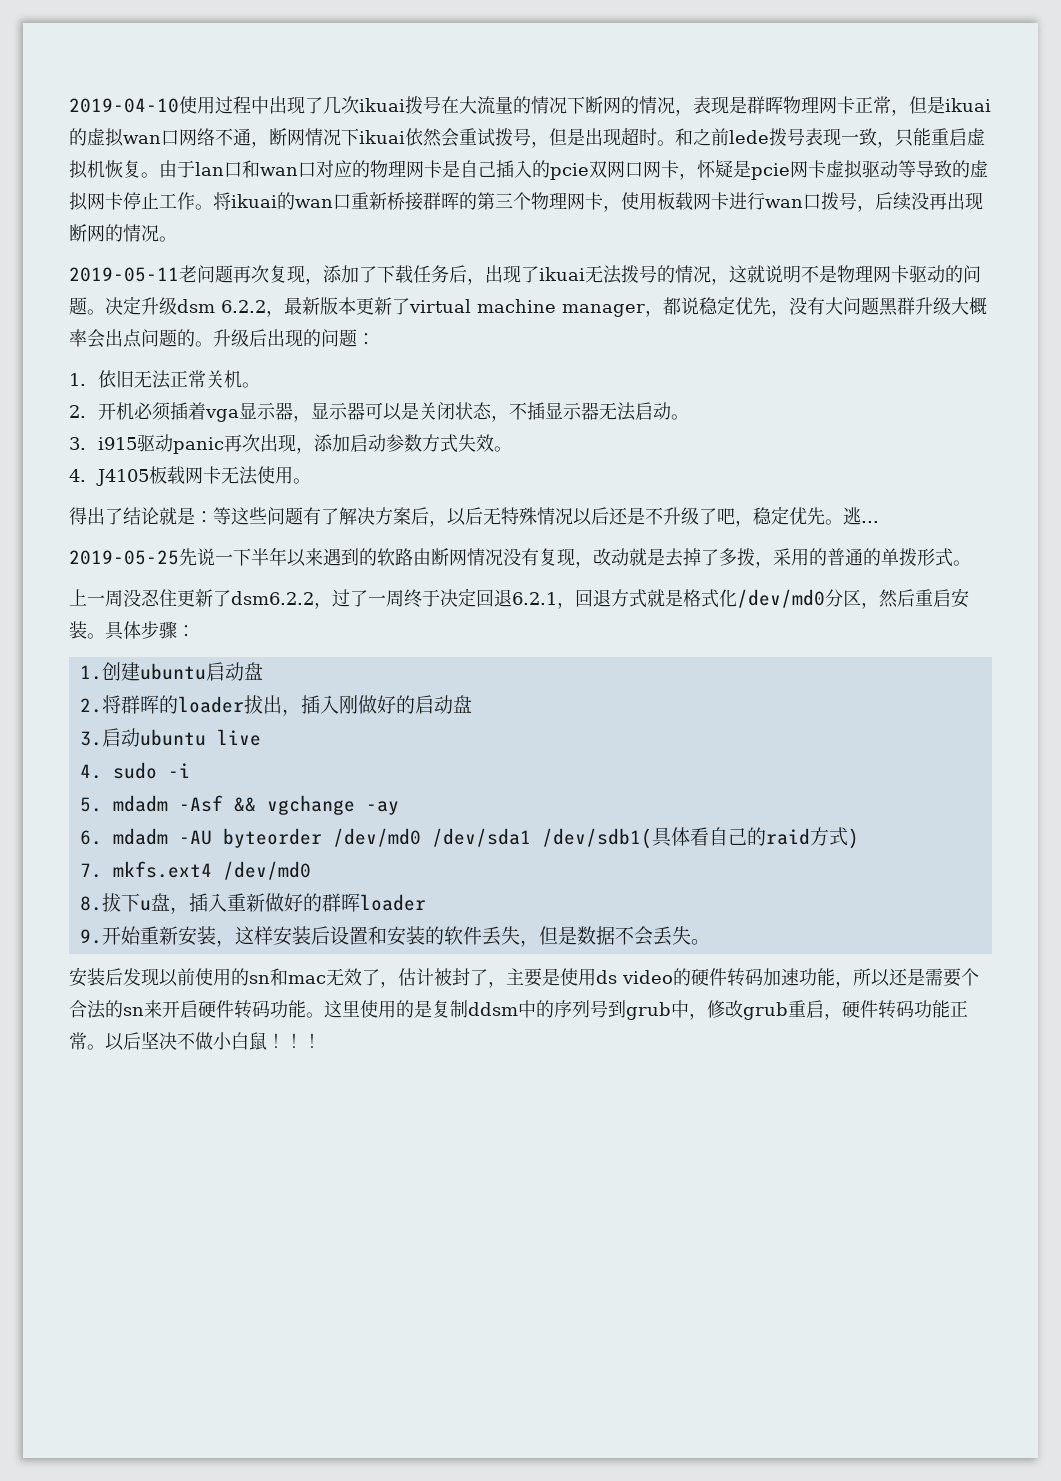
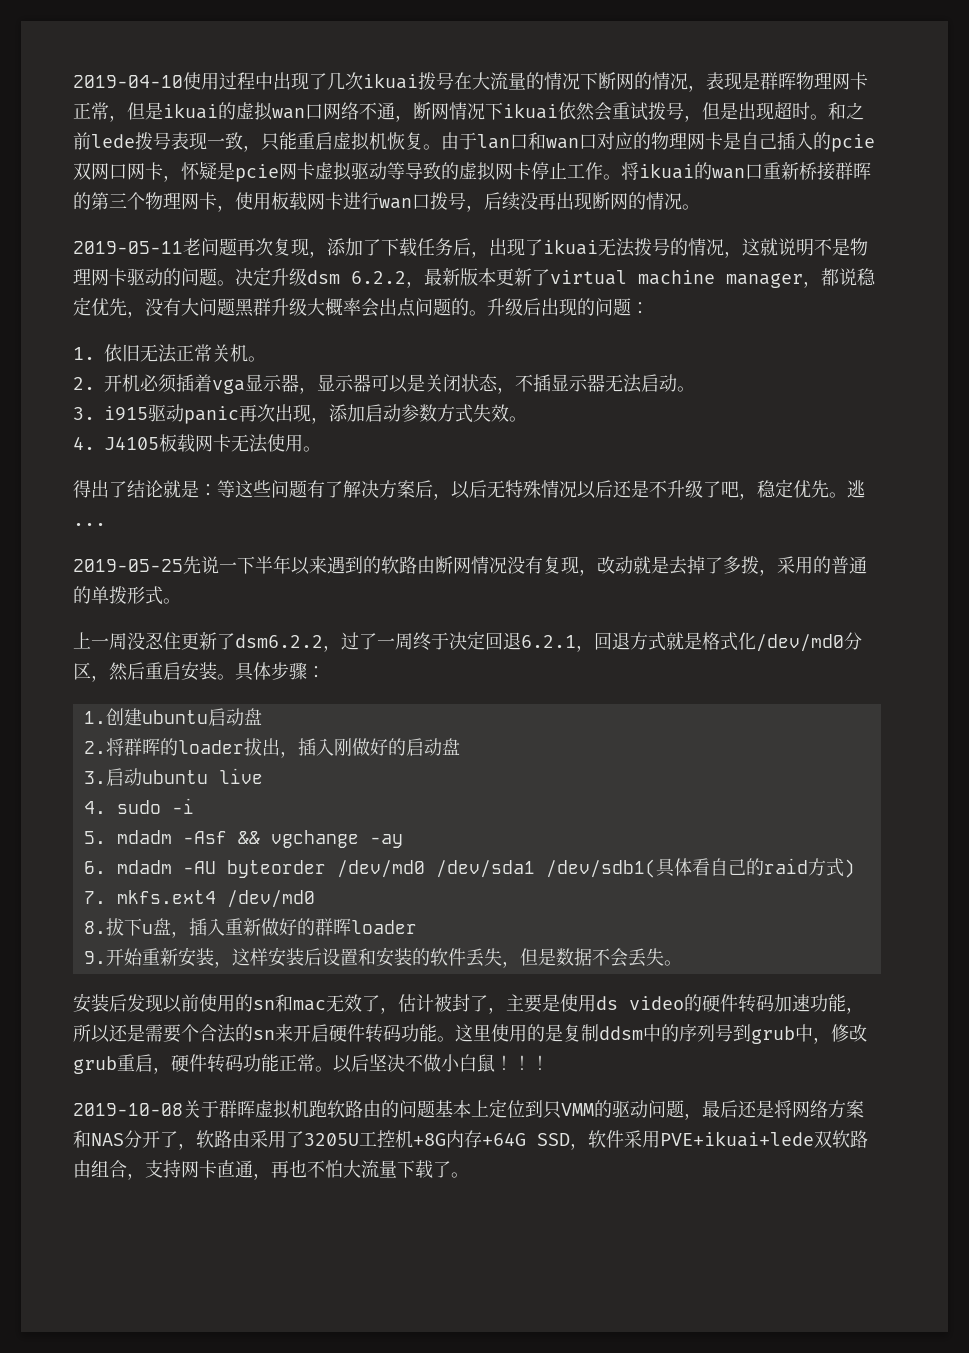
(321, 1040) none -> [73,1099,864,1120] [73,1130,868,1150] [73,1160,469,1180] // 2019-10-08关于群晖虚拟机跑软路由的问题基本上定位到只VMM的驱动问题，最后还是将网络方案和NAS分开了，软路由采用了3205U工控机+8G内存+64G SSD，软件采用PVE+ikuai+lede双软路由组合，支持网卡直通，再也不怕大流量下载了。

